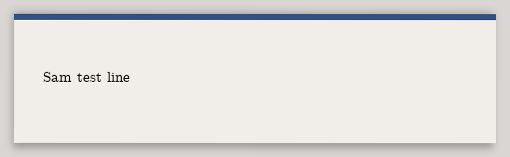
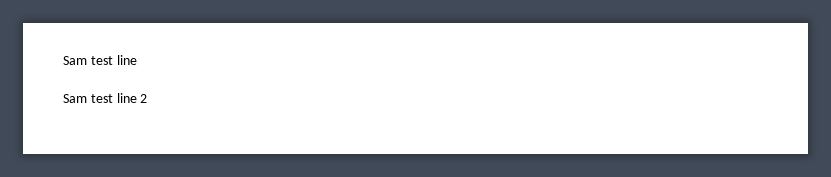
[42,71,131,82] Sam test line -> [63,55,137,65] [63,93,148,103] Sam test line // Sam test line 2

